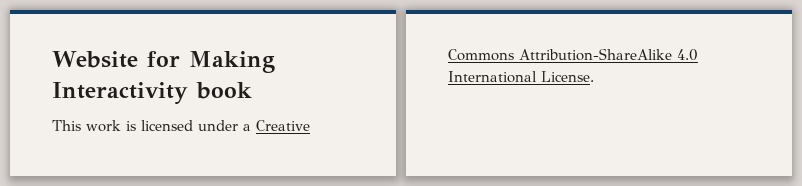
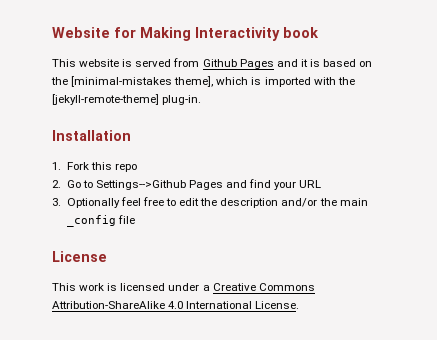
(252, 90) none -> [52,58,373,69] [51,76,355,87] [52,94,202,105] [52,130,131,141] [52,162,137,172] [52,179,322,190] [52,197,368,208] [66,215,135,227] [52,251,107,262] // This website is served from Github Pages and it is based on the [minimal-mistakes theme], which is imported with the [jekyll-remote-theme] plug-in. // Installation // 1. Fork this repo // 2. Go to Settings-->Github Pages and find your URL // 3. Optionally feel free to edit the description and/or the main _config file // License

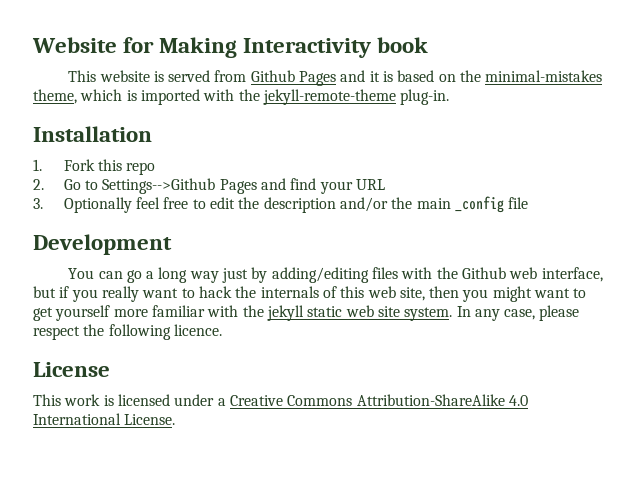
[71,76,214,87] [minimal-mistakes theme], -> [485,70,603,82] [33,89,77,104] minimal-mistakes theme,
[52,94,159,105] [jekyll-remote-theme] -> [262,89,396,105] jekyll-remote-theme
(135, 219) none -> [33,234,172,255] [68,267,603,283] [33,286,587,302] [33,305,580,321] [33,324,222,340] // Development // You can go a long way just by adding/editing files with the Github web interface, but if you really want to hack the internals of this web site, then you might want to get yourself more familiar with the jekyll static web site system. In any case, please respect the following licence.

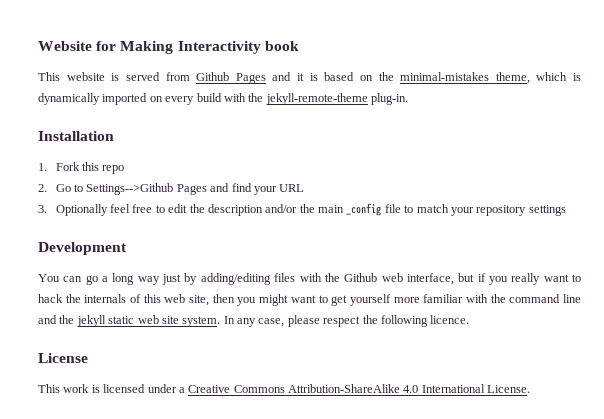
[140,89,200,105] imported -> [38,93,222,105] dynamically imported on every build
(529, 203) none -> [404,204,566,216] to match your repository settings
(264, 311) none -> [509,294,581,303] [38,315,75,324] command line and the

